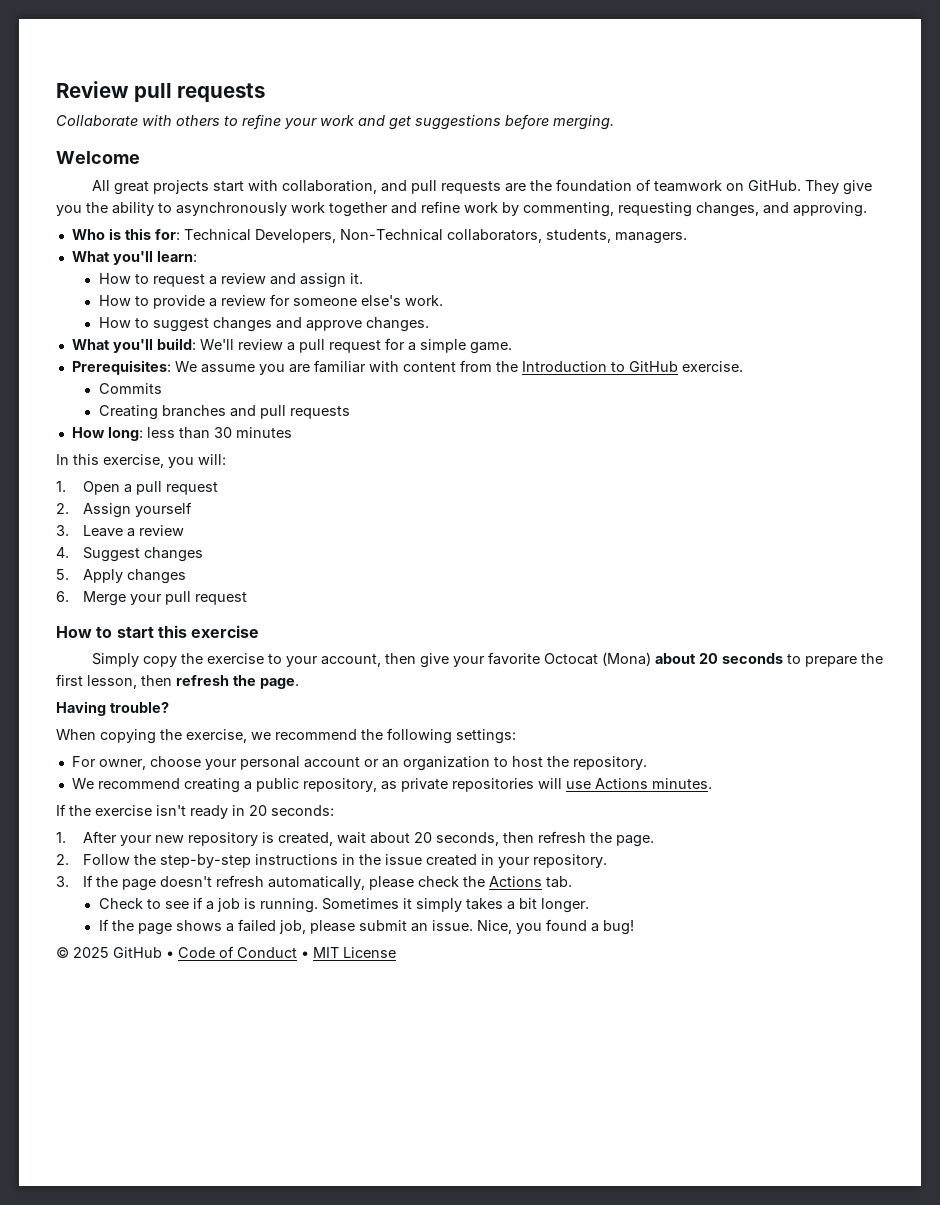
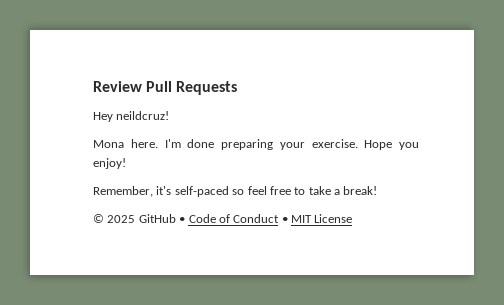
[133,83,266,102] [56,114,614,130] [56,151,140,164] [92,179,873,195] [56,201,867,217] [71,228,687,244] [71,251,197,265] [98,273,363,288] [98,294,443,309] [98,317,429,332] [71,338,512,354] [71,360,743,375] [98,383,162,394] [98,405,350,420] [71,427,292,441] [56,454,226,468] [56,481,218,495] [56,502,192,518] [56,525,184,537] [56,547,203,562] [56,569,186,584] [56,591,247,606] [56,625,260,638] [92,652,884,668] [56,674,299,689] [56,701,169,716] [56,728,516,744] [71,756,647,771] [71,778,712,793] [56,804,334,819] [56,831,654,847] [56,854,607,868] [56,875,572,891] [98,897,589,913] [98,919,634,935] pull requests // Collaborate with others to refine your work and get suggestions before merging. // Welcome // All great projects start with collaboration, and pull requests are the foundation of teamwork on GitHub. They give you the ability to asynchronously work together and refine work by commenting, requesting changes, and approving. // Who is this for: Technical Developers, Non-Technical collaborators, students, managers. // What you'll learn: // How to request a review and assign it. // How to provide a review for someone else's work. // How to suggest changes and approve changes. // What you'll build: We'll review a pull request for a simple game. // Prerequisites: We assume you are familiar with content from the Introduction to GitHub exercise. // Commits // Creating branches and pull requests // How long: less than 30 minutes // In this exercise, you will: // 1. Open a pull request // 2. Assign yourself // 3. Leave a review // 4. Suggest changes // 5. Apply changes // 6. Merge your pull request // How to start this exercise // Simply copy the exercise to your account, then give your favorite Octocat (Mona) about 20 seconds to prepare the first lesson, then refresh the page. // Having trouble? // When copying the exercise, we recommend the following settings: // For owner, choose your personal account or an organization to host the repository. // We recommend creating a public repository, as private repositories will use Actions minutes. // If the exercise isn't ready in 20 seconds: // 1. After your new repository is created, wait about 20 seconds, then refresh the page. // 2. Follow the step-by-step instructions in the issue created in your repository. // 3. If the page doesn't refresh automatically, please check the Actions tab. // Check to see if a job is running. Sometimes it simply takes a bit longer. // If the page shows a failed job, please submit an issue. Nice, you found a bug! -> [146,81,238,95] [93,111,170,122] [93,139,419,150] [93,158,126,169] [93,186,378,197] Pull Requests // Hey neildcruz! // Mona here. I'm done preparing your exercise. Hope you enjoy! // Remember, it's self-paced so feel free to take a break!

